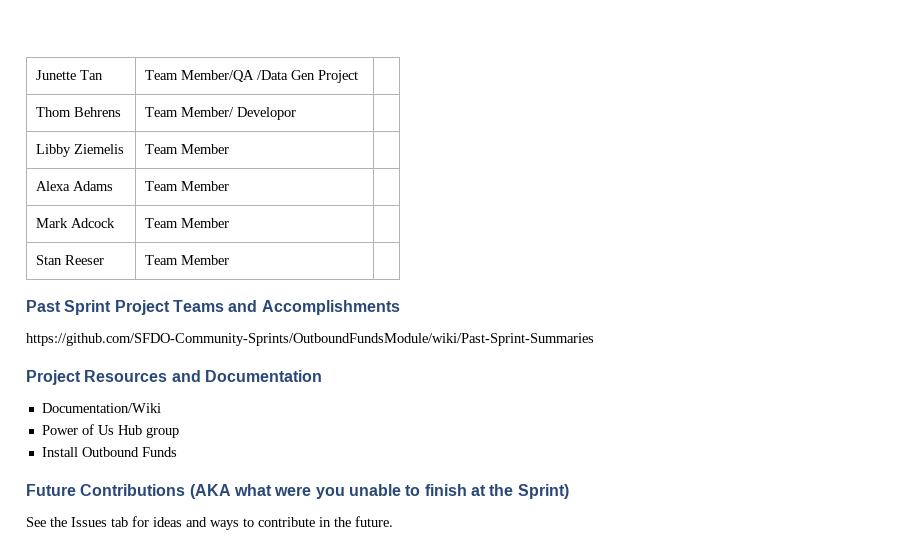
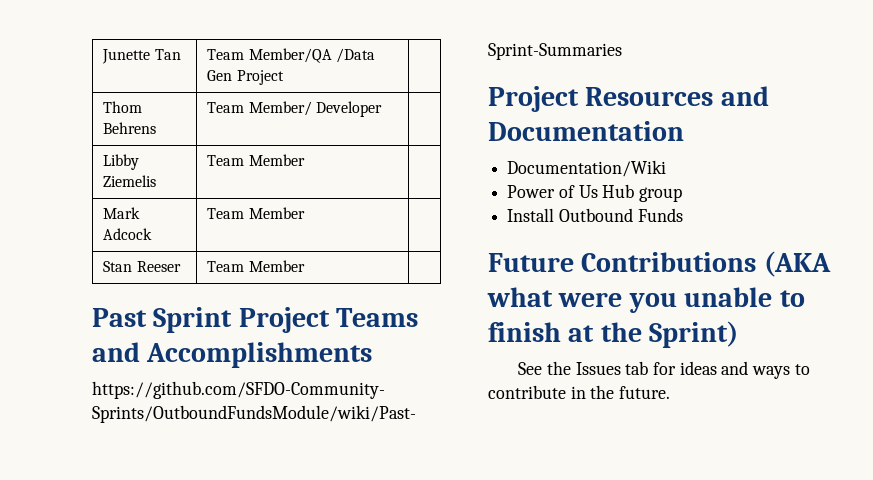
[236,107,296,120] Developor -> [316,101,383,117] Developer
[35,181,113,191] [144,181,229,191] // Alexa Adams | Team Member | -> (305, 160) none

